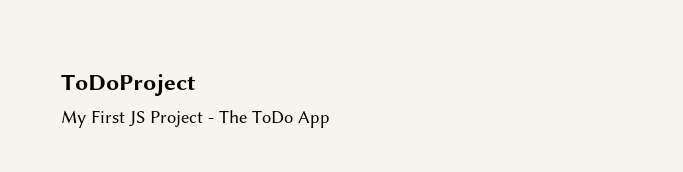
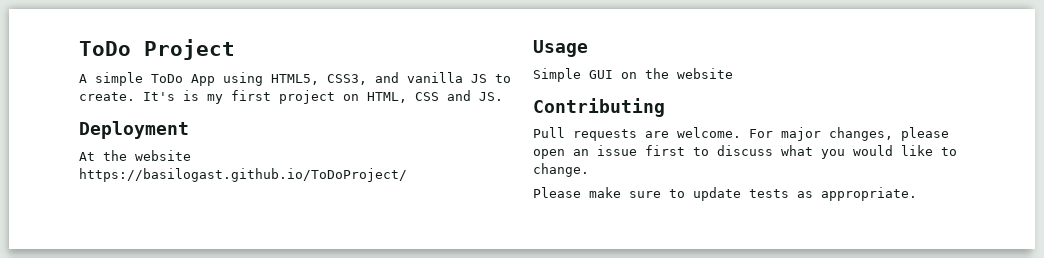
[61,74,195,96] [61,110,330,128] ToDoProject // My First JS Project - The ToDo App -> [79,39,235,60] [79,72,511,86] [79,90,503,104] [79,121,189,139] [79,150,191,161] [79,168,407,182] [533,40,588,57] [533,68,733,82] [533,98,665,117] [533,127,949,141] [533,145,957,159] [533,163,589,177] [533,187,917,201] ToDo Project // A simple ToDo App using HTML5, CSS3, and vanilla JS to create. It's is my first project on HTML, CSS and JS. // Deployment // At the website https://basilogast.github.io/ToDoProject/ // Usage // Simple GUI on the website // Contributing // Pull requests are welcome. For major changes, please open an issue first to discuss what you would like to change. // Please make sure to update tests as appropriate.

